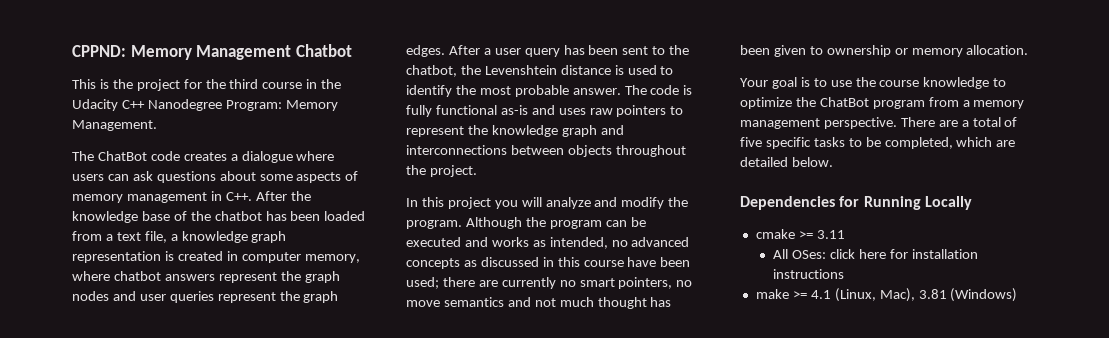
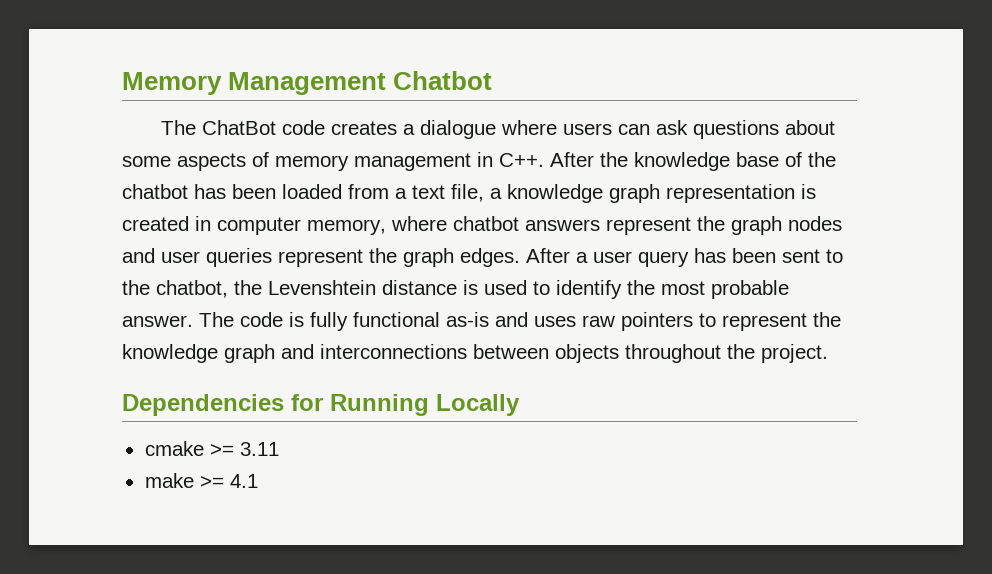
[72,45,126,57] CPPND: -> (122, 83) none
[72,79,342,91] [72,99,338,111] [72,120,157,131] // This is the project for the third course in the Udacity C++ Nanodegree Program: Memory Management. -> (493, 80) none
[406,197,689,209] [406,217,646,229] [406,237,690,249] [406,257,691,269] [406,277,693,289] [406,297,672,309] [740,45,1029,57] [740,77,1007,89] [740,97,1025,109] [740,117,1018,129] [740,137,1016,149] [740,157,833,167] // In this project you will analyze and modify the program. Although the program can be executed and works as intended, no advanced concepts as discussed in this course have been used; there are currently no smart pointers, no move semantics and not much thought has been given to ownership or memory allocation. // Your goal is to use the course knowledge to optimize the ChatBot program from a memory management perspective. There are a total of five specific tasks to be completed, which are detailed below. -> (828, 353) none
[773,249,978,259] [773,269,845,279] // All OSes: click here for installation instructions -> (279, 449) none
[834,288,1018,302] (Linux, Mac), 3.81 (Windows) -> (258, 481) none

